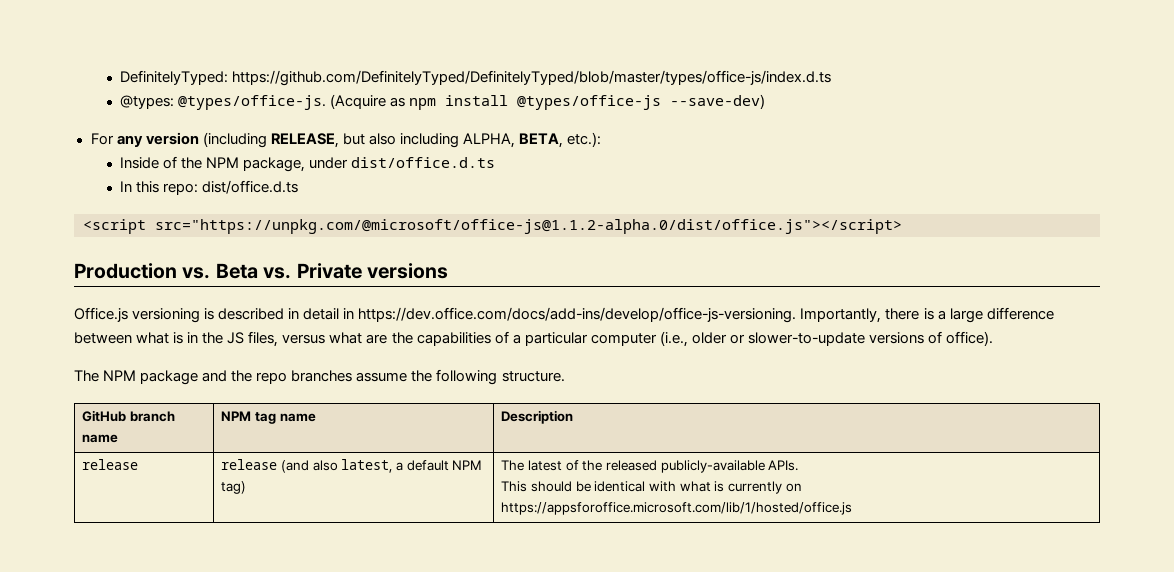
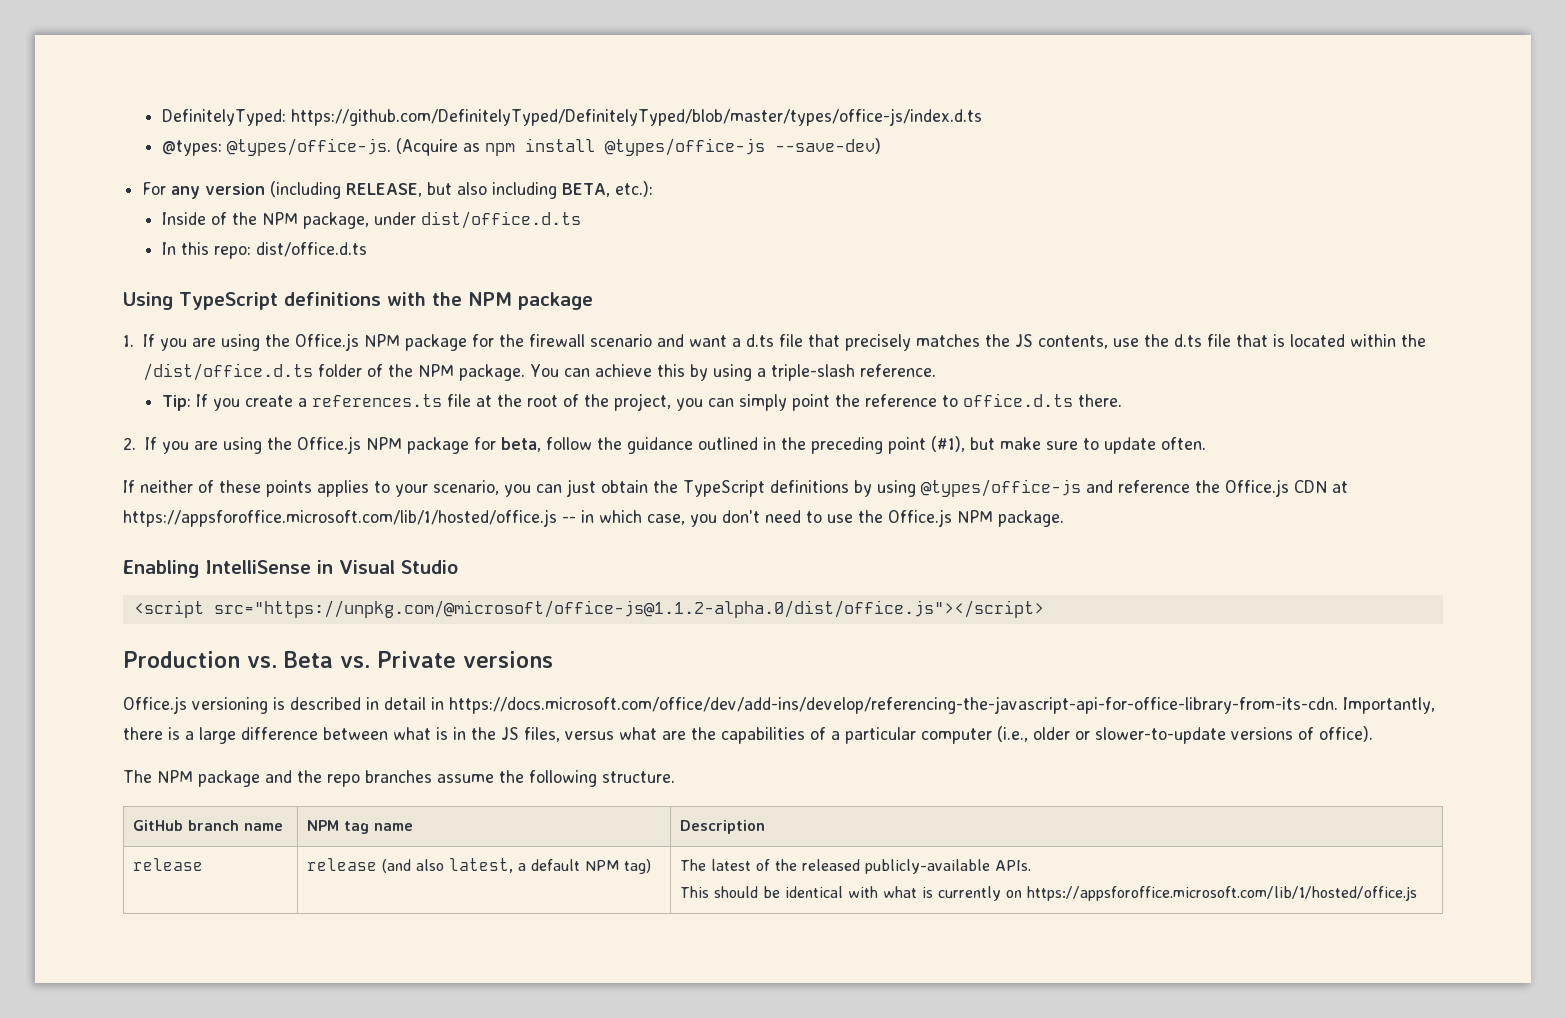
[462,133,515,148] ALPHA, -> (558, 190) none
(299, 187) none -> [123,292,593,310] [123,333,1426,351] [142,363,936,381] [162,393,1123,411] [123,436,1206,454] [123,479,1348,497] [123,509,1064,527] [123,560,458,578] // Using TypeScript definitions with the NPM package // 1. If you are using the Office.js NPM package for the firewall scenario and want a d.ts file that precisely matches the JS contents, use the d.ts file that is located within the /dist/office.d.ts folder of the NPM package. You can achieve this by using a triple-slash reference. // Tip: If you create a references.ts file at the root of the project, you can simply point the reference to office.d.ts there. // 2. If you are using the Office.js NPM package for beta, follow the guidance outlined in the preceding point (#1), but make sure to update often. // If neither of these points applies to your scenario, you can just obtain the TypeScript definitions by using @types/office-js and reference the Office.js CDN at https://appsforoffice.microsoft.com/lib/1/hosted/office.js -- in which case, you don't need to use the Office.js NPM package. // Enabling IntelliSense in Visual Studio
[358,307,797,323] https://dev.office.com/docs/add-ins/develop/office-js-versioning. -> [449,696,1338,714] https://docs.microsoft.com/office/dev/add-ins/develop/referencing-the-javascript-api-for-office-library-from-its-cdn.

